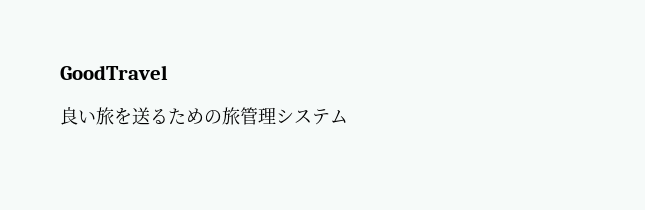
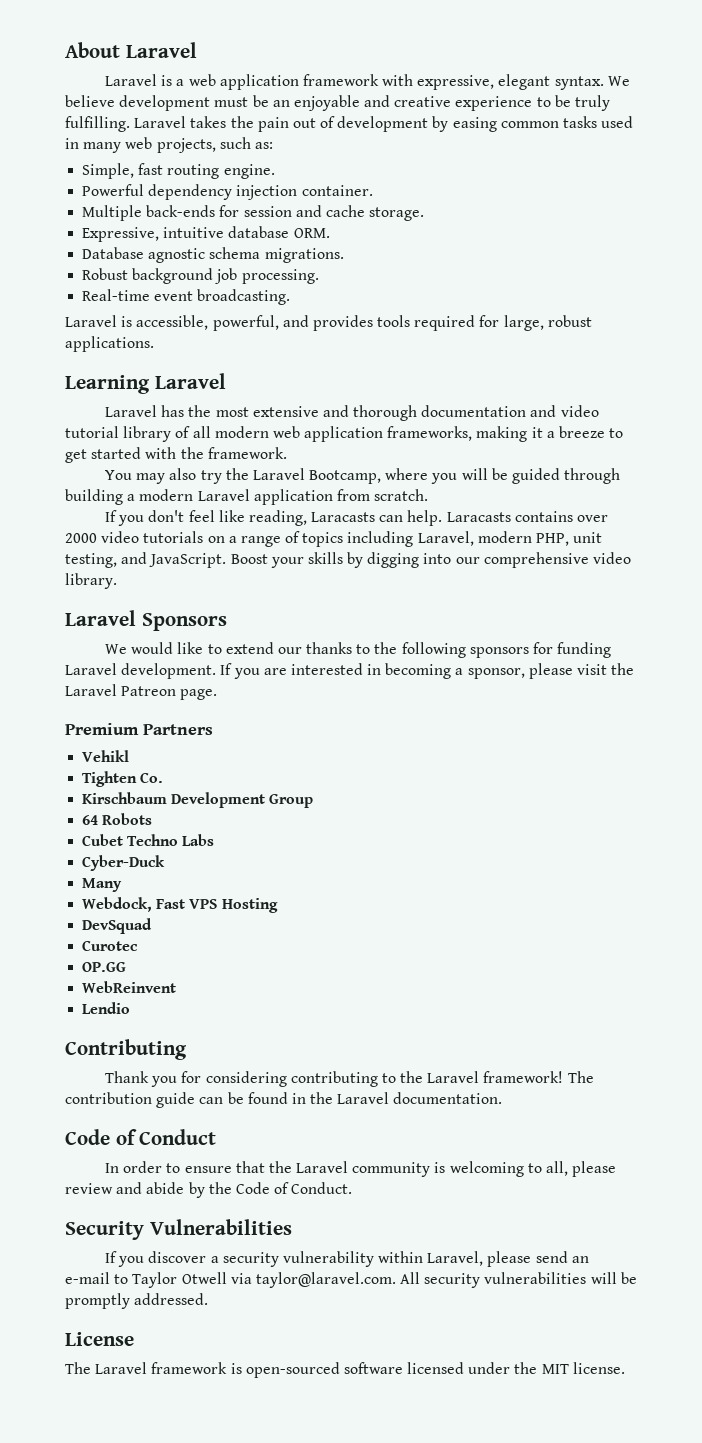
[60,65,168,80] [60,107,348,125] GoodTravel // 良い旅を送るための旅管理システム -> [65,42,197,58] [104,74,630,90] [65,95,611,111] [65,116,634,132] [65,137,273,153] [82,163,275,179] [82,184,373,200] [82,205,425,221] [82,226,330,242] [82,247,344,263] [82,268,319,284] [82,289,291,305] [65,315,592,331] [65,336,154,352] [65,373,226,394] [104,405,599,421] [65,426,624,442] [65,447,287,463] [104,468,621,484] [65,489,429,505] [104,510,609,526] [65,531,603,547] [65,552,632,568] [65,573,117,589] [65,610,227,631] [104,642,612,658] [65,663,635,679] [65,684,218,700] [65,723,213,735] [82,750,130,762] [82,771,164,787] [82,792,314,808] [82,813,153,825] [82,834,215,846] [82,855,166,871] [82,878,123,892] [82,897,278,913] [82,918,153,934] [82,940,139,951] [82,962,127,972] [82,981,177,993] [82,1002,131,1014] [65,1039,187,1060] [104,1071,594,1087] [65,1092,503,1108] [65,1129,217,1145] [104,1161,617,1177] [65,1182,353,1198] [65,1219,292,1240] [104,1251,589,1267] [65,1272,637,1288] [65,1293,209,1309] [65,1332,134,1346] [65,1362,625,1378] About Laravel // Laravel is a web application framework with expressive, elegant syntax. We believe development must be an enjoyable and creative experience to be truly fulfilling. Laravel takes the pain out of development by easing common tasks used in many web projects, such as: // Simple, fast routing engine. // Powerful dependency injection container. // Multiple back-ends for session and cache storage. // Expressive, intuitive database ORM. // Database agnostic schema migrations. // Robust background job processing. // Real-time event broadcasting. // Laravel is accessible, powerful, and provides tools required for large, robust applications. // Learning Laravel // Laravel has the most extensive and thorough documentation and video tutorial library of all modern web application frameworks, making it a breeze to get started with the framework. // You may also try the Laravel Bootcamp, where you will be guided through building a modern Laravel application from scratch. // If you don't feel like reading, Laracasts can help. Laracasts contains over 2000 video tutorials on a range of topics including Laravel, modern PHP, unit testing, and JavaScript. Boost your skills by digging into our comprehensive video library. // Laravel Sponsors // We would like to extend our thanks to the following sponsors for funding Laravel development. If you are interested in becoming a sponsor, please visit the Laravel Patreon page. // Premium Partners // Vehikl // Tighten Co. // Kirschbaum Development Group // 64 Robots // Cubet Techno Labs // Cyber-Duck // Many // Webdock, Fast VPS Hosting // DevSquad // Curotec // OP.GG // WebReinvent // Lendio // Contributing // Thank you for considering contributing to the Laravel framework! The contribution guide can be found in the Laravel documentation. // Code of Conduct // In order to ensure that the Laravel community is welcoming to all, please review and abide by the Code of Conduct. // Security Vulnerabilities // If you discover a security vulnerability within Laravel, please send an e-mail to Taylor Otwell via taylor@laravel.com. All security vulnerabilities will be promptly addressed. // License // The Laravel framework is open-sourced software licensed under the MIT license.

